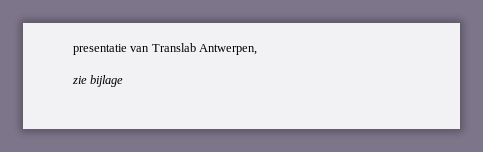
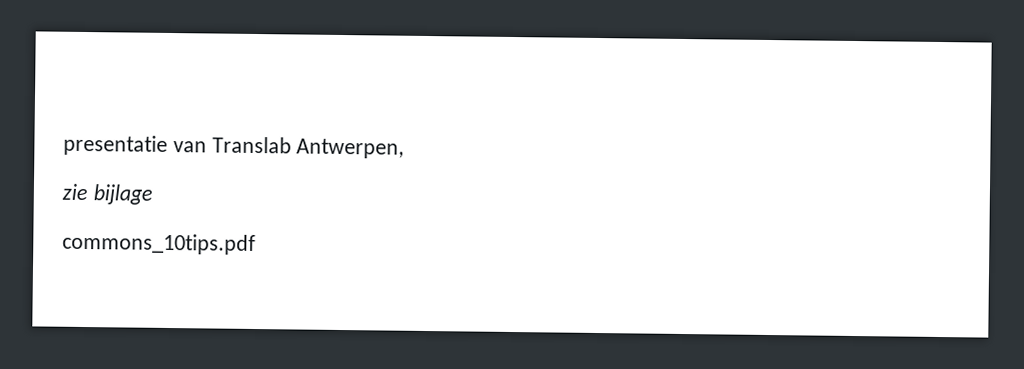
(124, 81) none -> [62,232,256,256] // commons_10tips.pdf

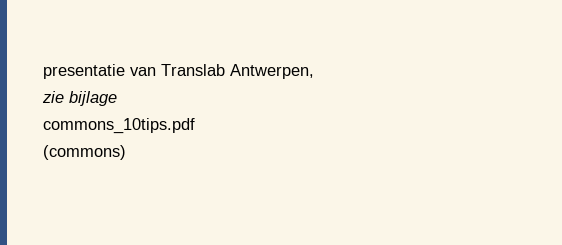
(256, 244) none -> [43,145,126,160] // (commons)

